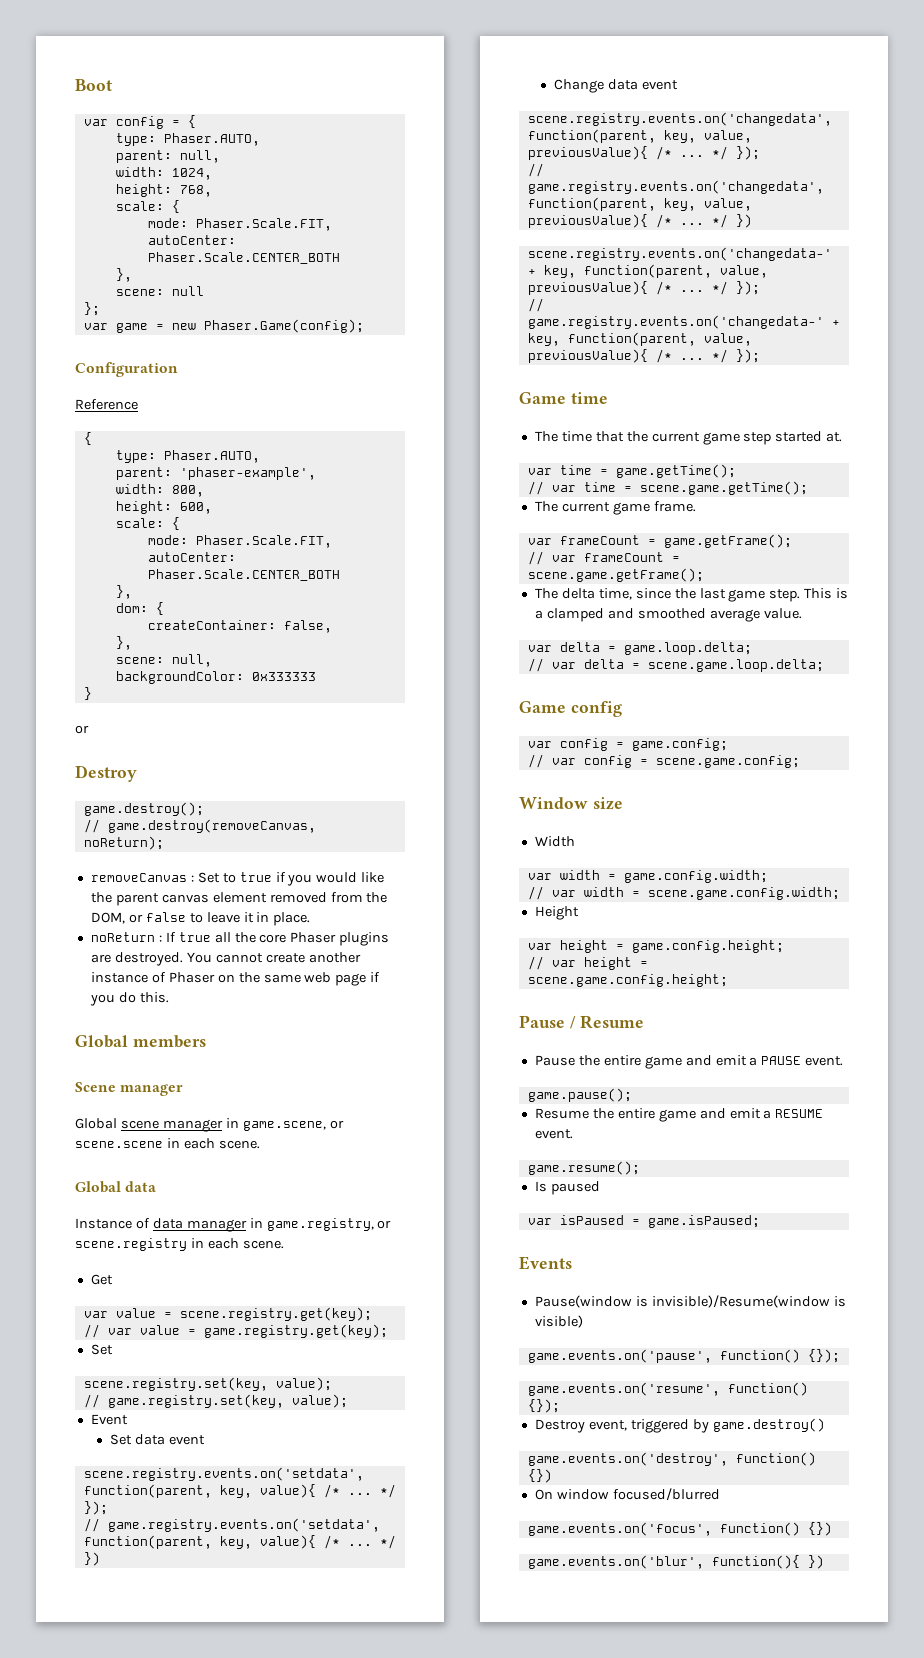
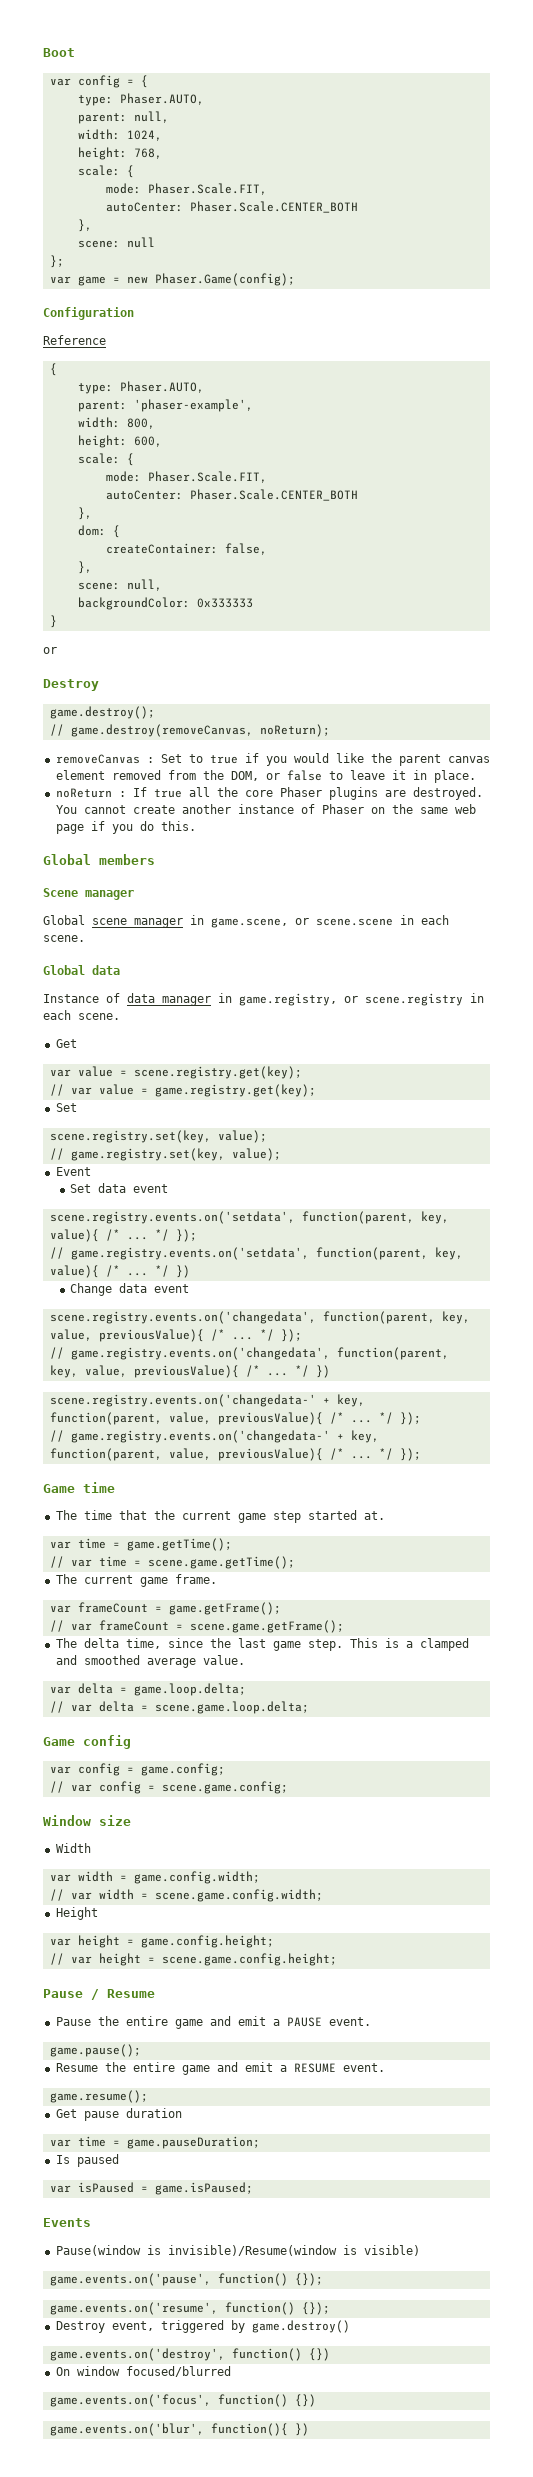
(640, 1168) none -> [55,2108,182,2121] [49,2136,260,2149] // Get pause duration // var time = game.pauseDuration;

